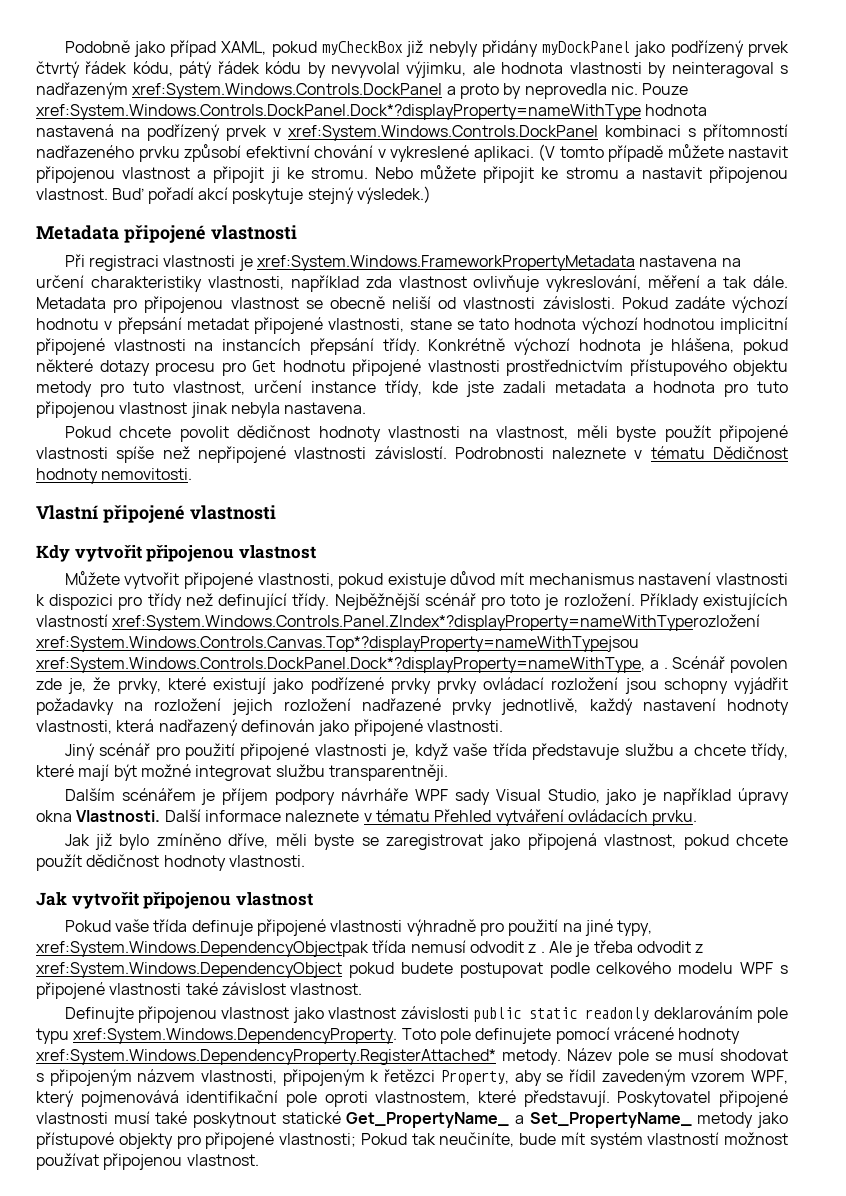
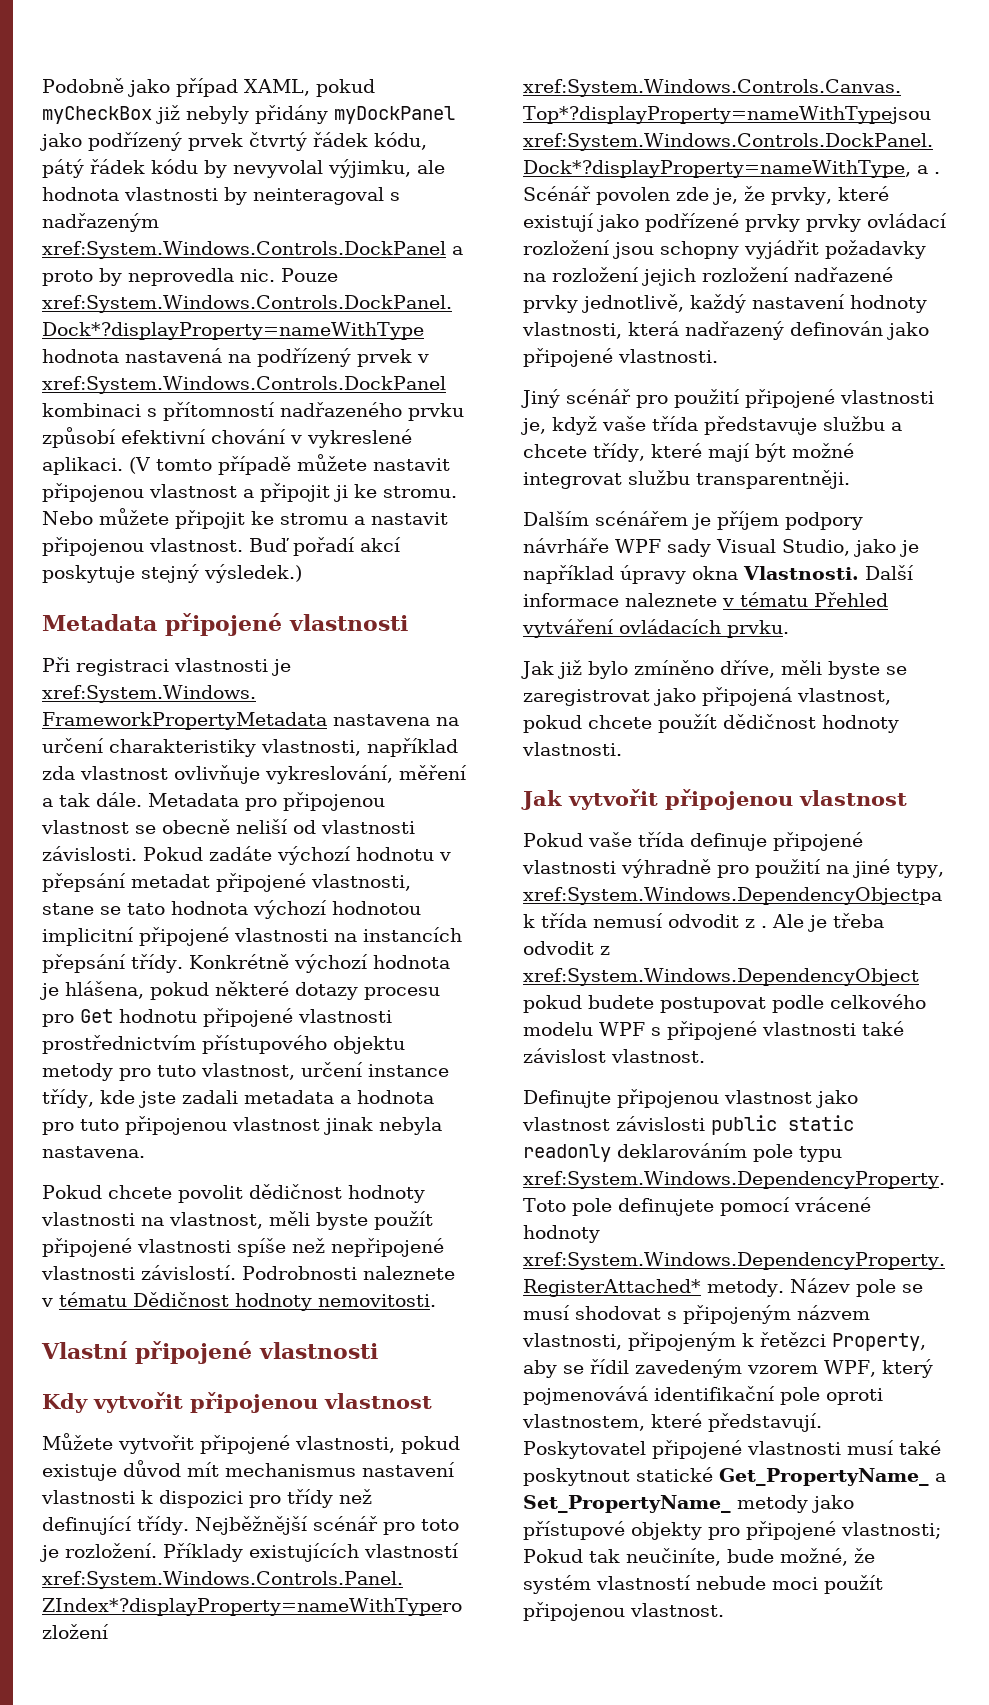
[560,1132,788,1149] [36,1153,99,1170] mít systém vlastností možnost používat -> [779,1548,875,1566] [523,1575,883,1594] možné, že systém vlastností nebude moci použít

